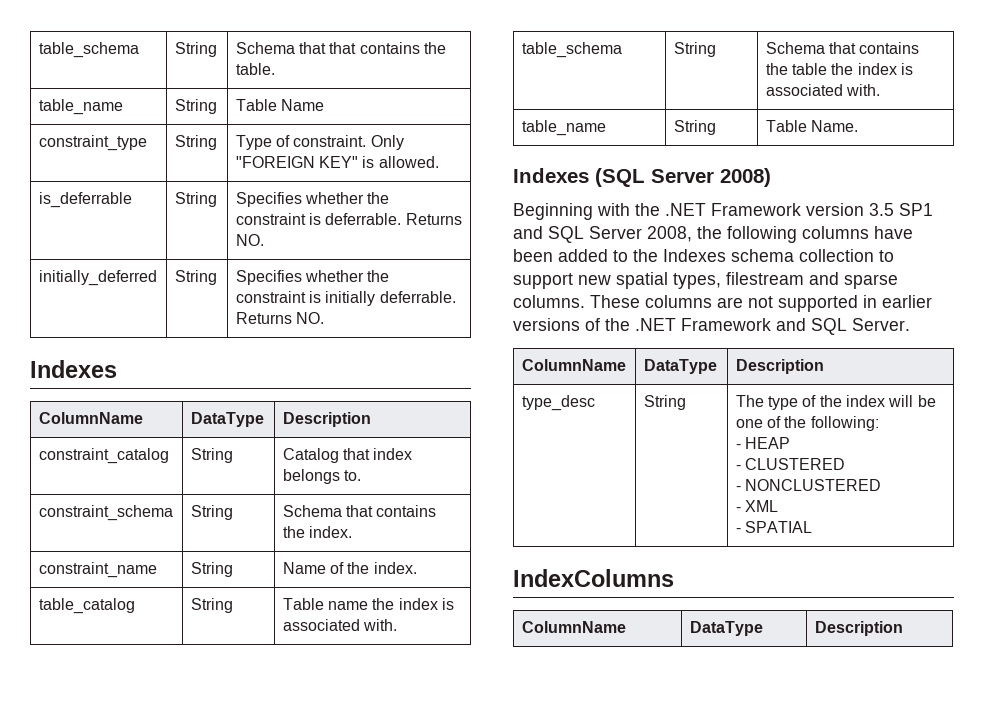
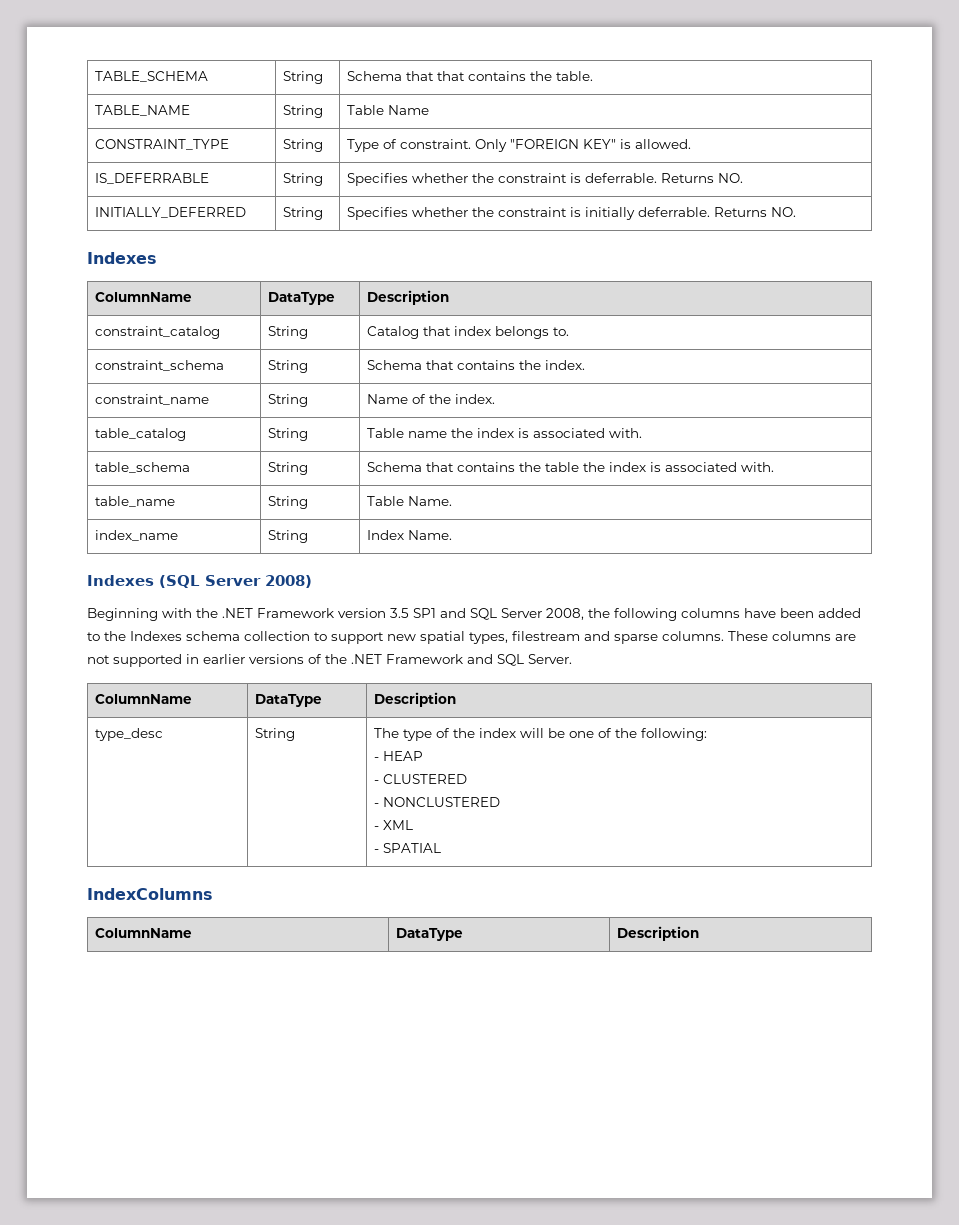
[38,42,139,58] table_schema -> [94,71,208,82] TABLE_SCHEMA
[38,99,123,115] table_name -> [94,105,190,116] TABLE_NAME
[38,135,147,151] constraint_type -> [94,139,229,150] CONSTRAINT_TYPE
[38,192,132,208] is_deferrable -> [94,173,209,184] IS_DEFERRABLE
[38,270,157,286] initially_deferred -> [94,207,246,218] INITIALLY_DEFERRED
(859, 126) none -> [94,530,178,541] [267,530,308,543] [366,530,452,540] // index_name | String | Index Name.

